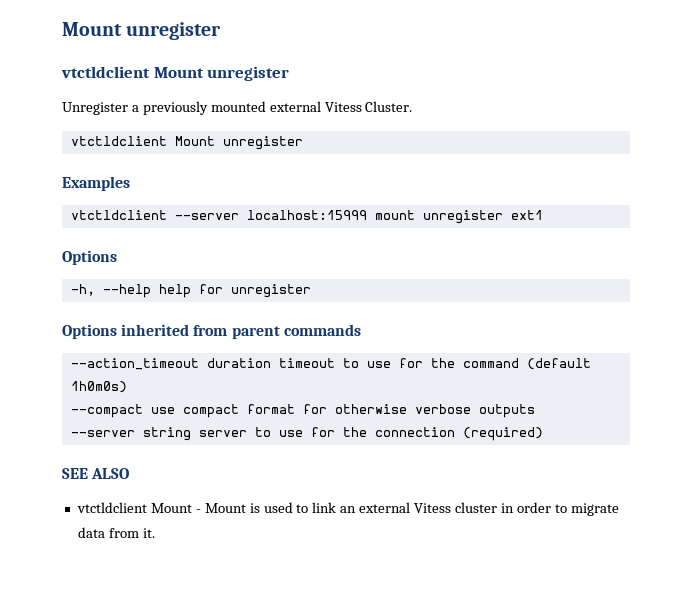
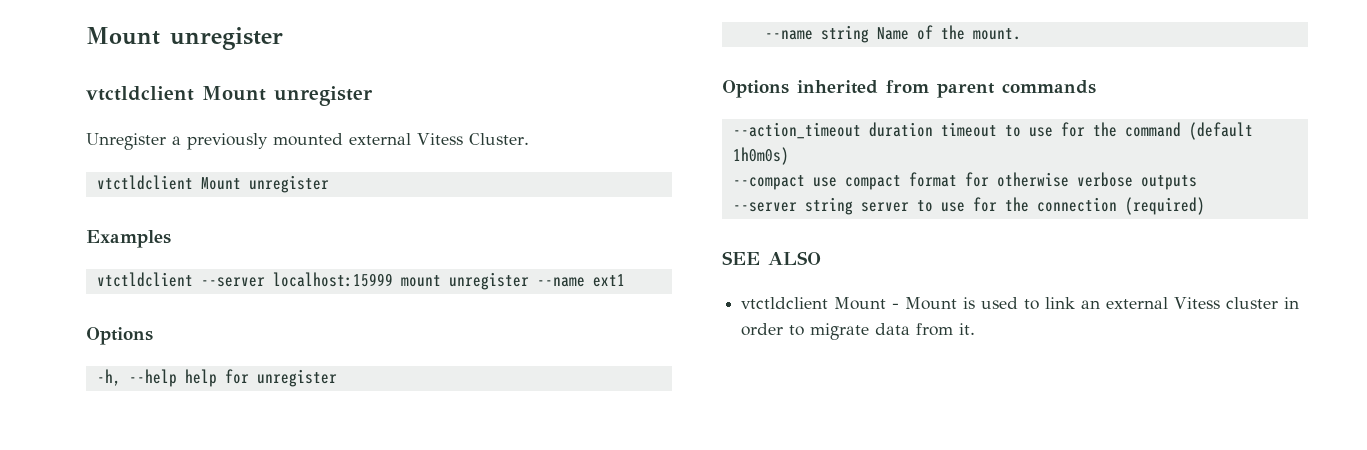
(503, 217) none -> [536,277,585,287] --name
(311, 291) none -> [764,25,1021,43] // --name string Name of the mount.

